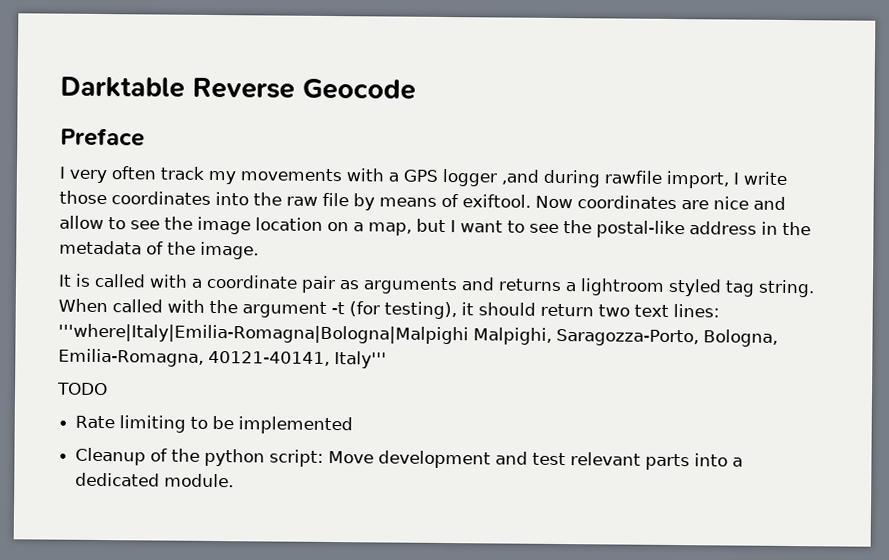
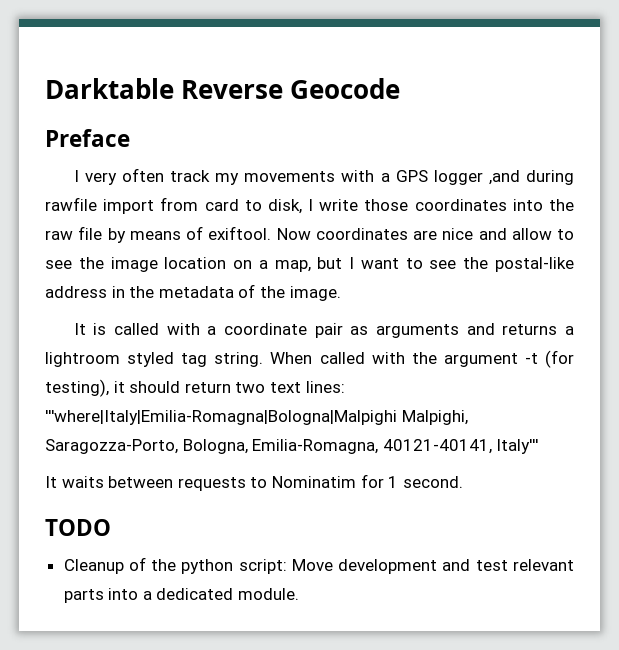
[666,170,729,189] import, -> [103,197,302,214] import from card to disk,
[56,382,108,396] [75,415,354,435] TODO // Rate limiting to be implemented -> [45,474,463,491] [45,519,111,536] It waits between requests to Nominatim for 1 second. // TODO

